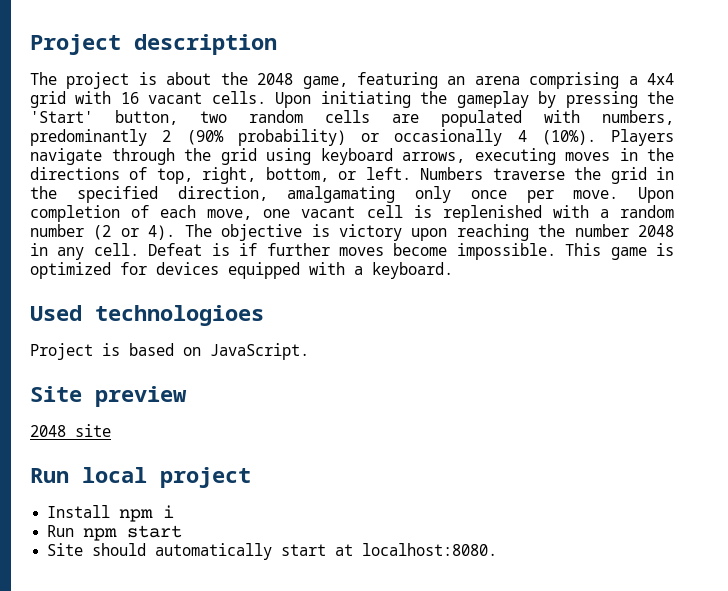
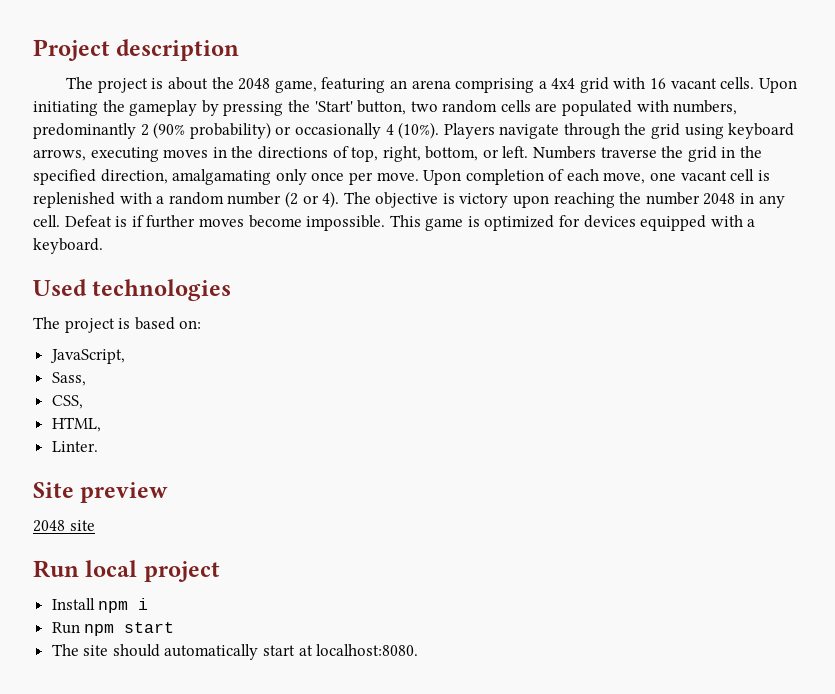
[95,305,264,326] [30,343,309,360] technologioes // Project is based on JavaScript. -> [92,279,232,301] [33,317,202,333] [49,349,125,364] [51,372,86,386] [51,395,83,409] [51,417,101,432] [51,441,98,452] technologies // The project is based on: // JavaScript, // Sass, // CSS, // HTML, // Linter.
[47,543,84,556] Site -> [51,644,109,656] The site

